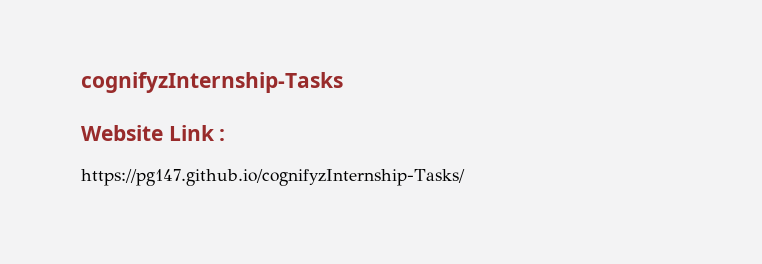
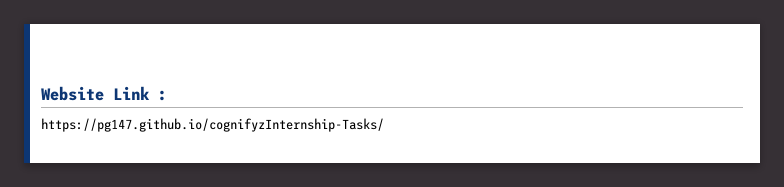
[81,72,343,93] cognifyzInternship-Tasks // -> (41, 93) none

